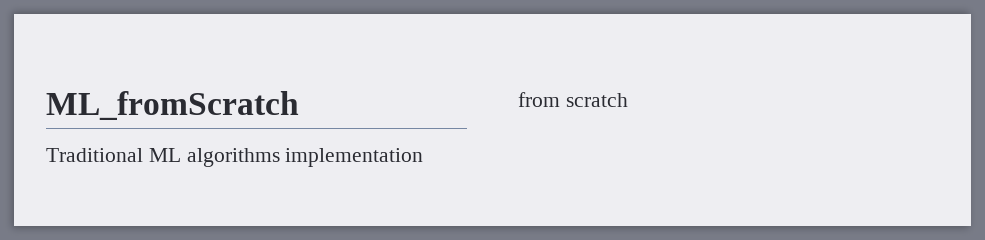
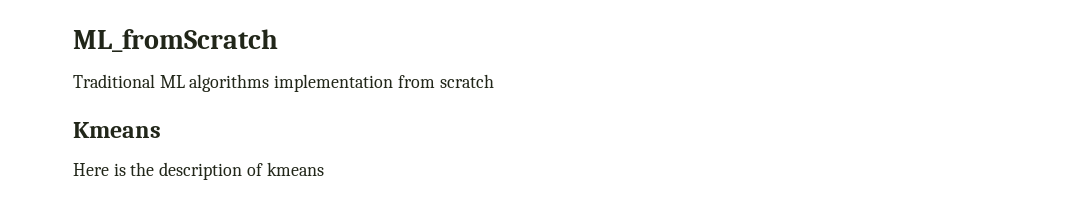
(628, 100) none -> [73,122,161,138] [73,162,324,180] // Kmeans // Here is the description of kmeans

